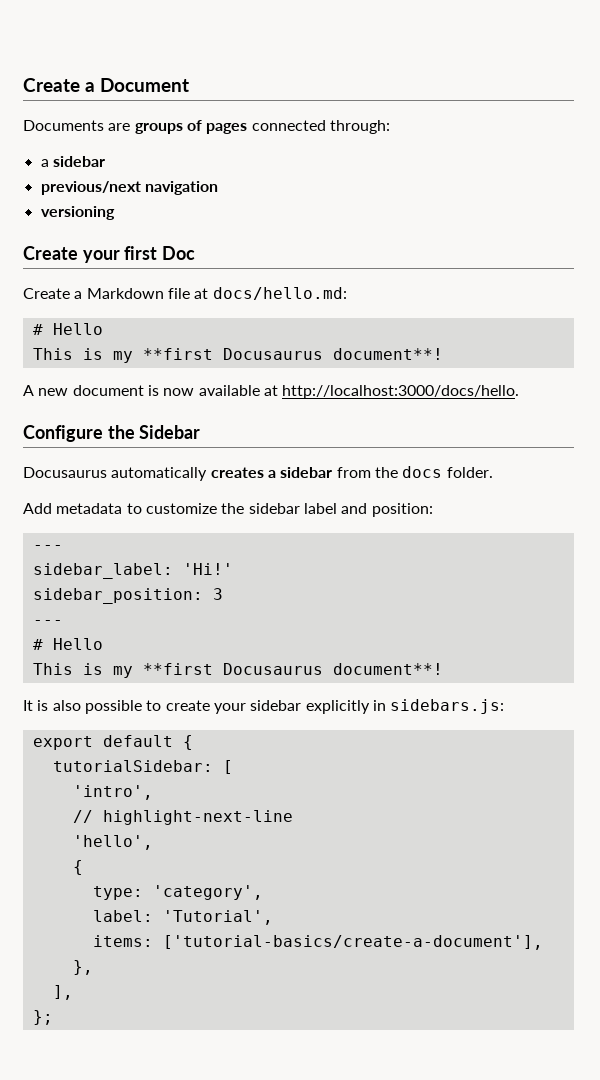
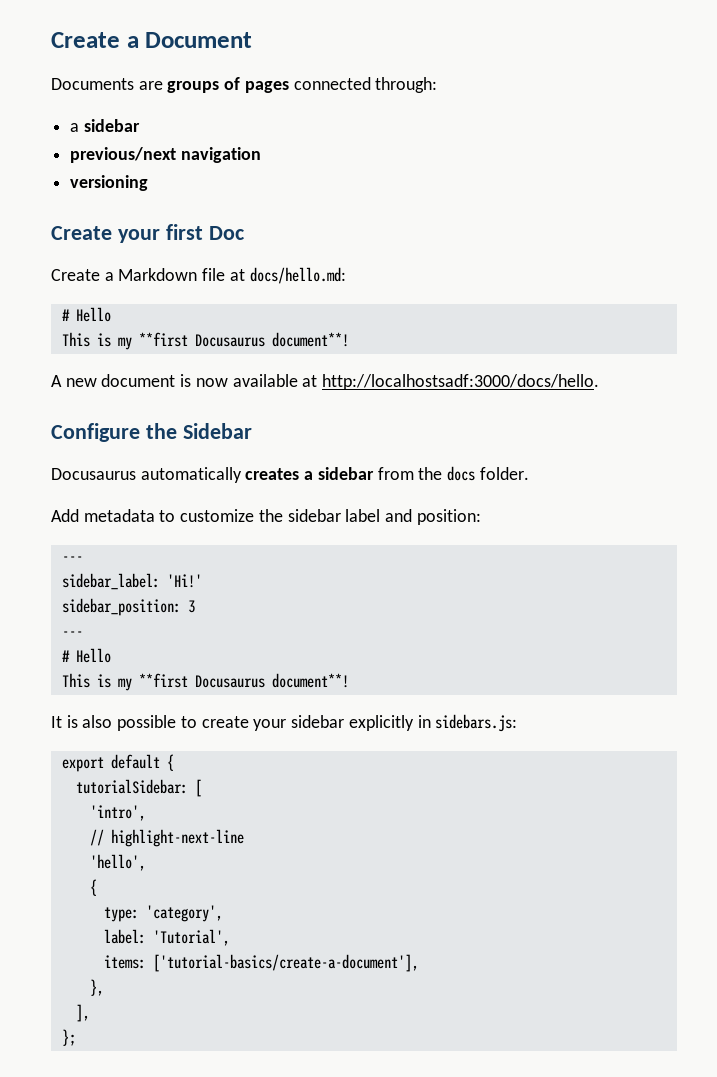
[282,385,520,399] http://localhost:3000/docs/hello. -> [322,374,600,390] http://localhostsadf:3000/docs/hello.

